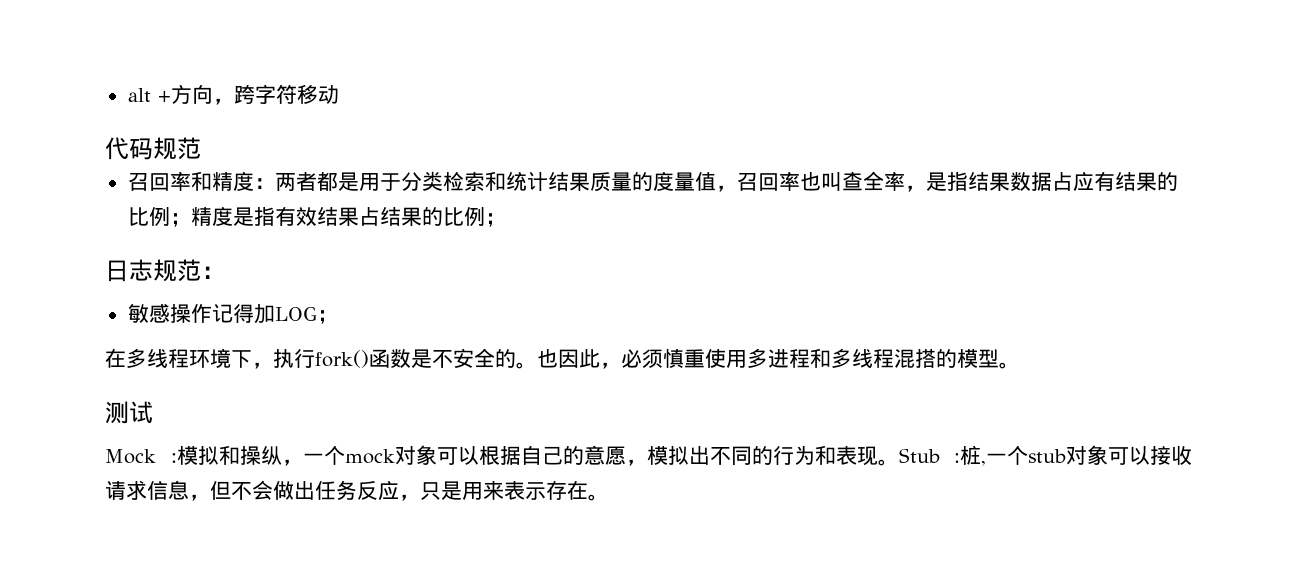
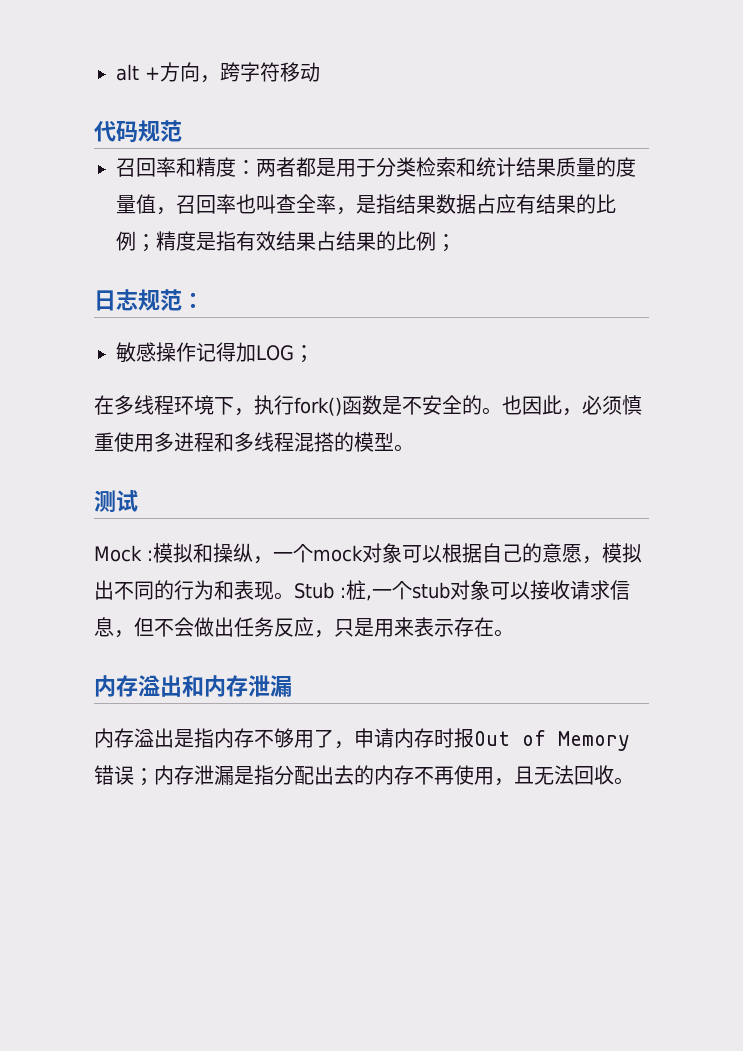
(609, 497) none -> [94,675,292,697] [94,728,630,751] [94,765,634,786] // 内存溢出和内存泄漏 // 内存溢出是指内存不够用了，申请内存时报Out of Memory错误；内存泄漏是指分配出去的内存不再使用，且无法回收。

